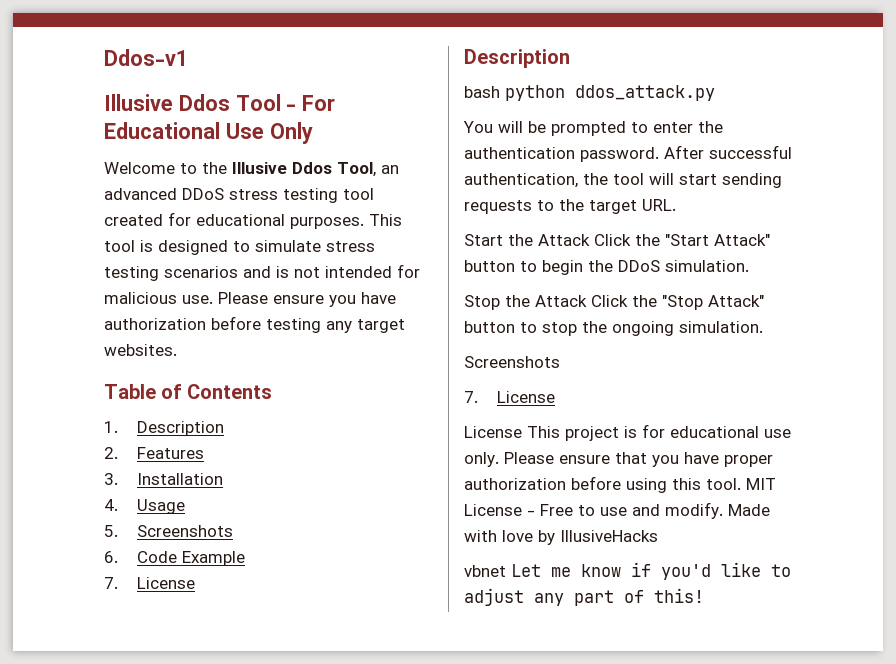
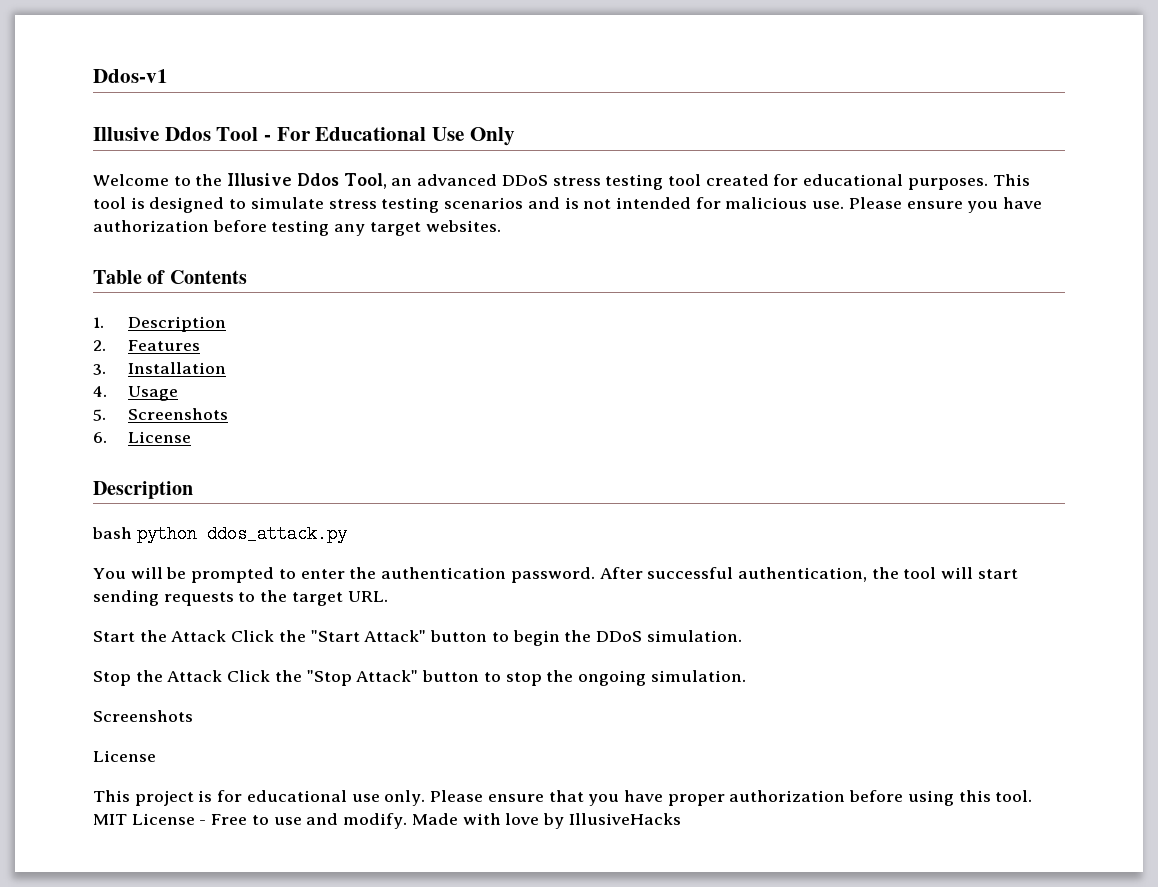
[136,551,245,566] [104,577,118,589] Code Example // 7. -> (107, 437) none
[464,391,555,403] [464,426,522,438] 7. License // License -> [93,750,156,762] License //
[464,562,791,580] [464,588,704,606] // vbnet Let me know if you'd like to adjust any part of this! -> (681, 819) none

